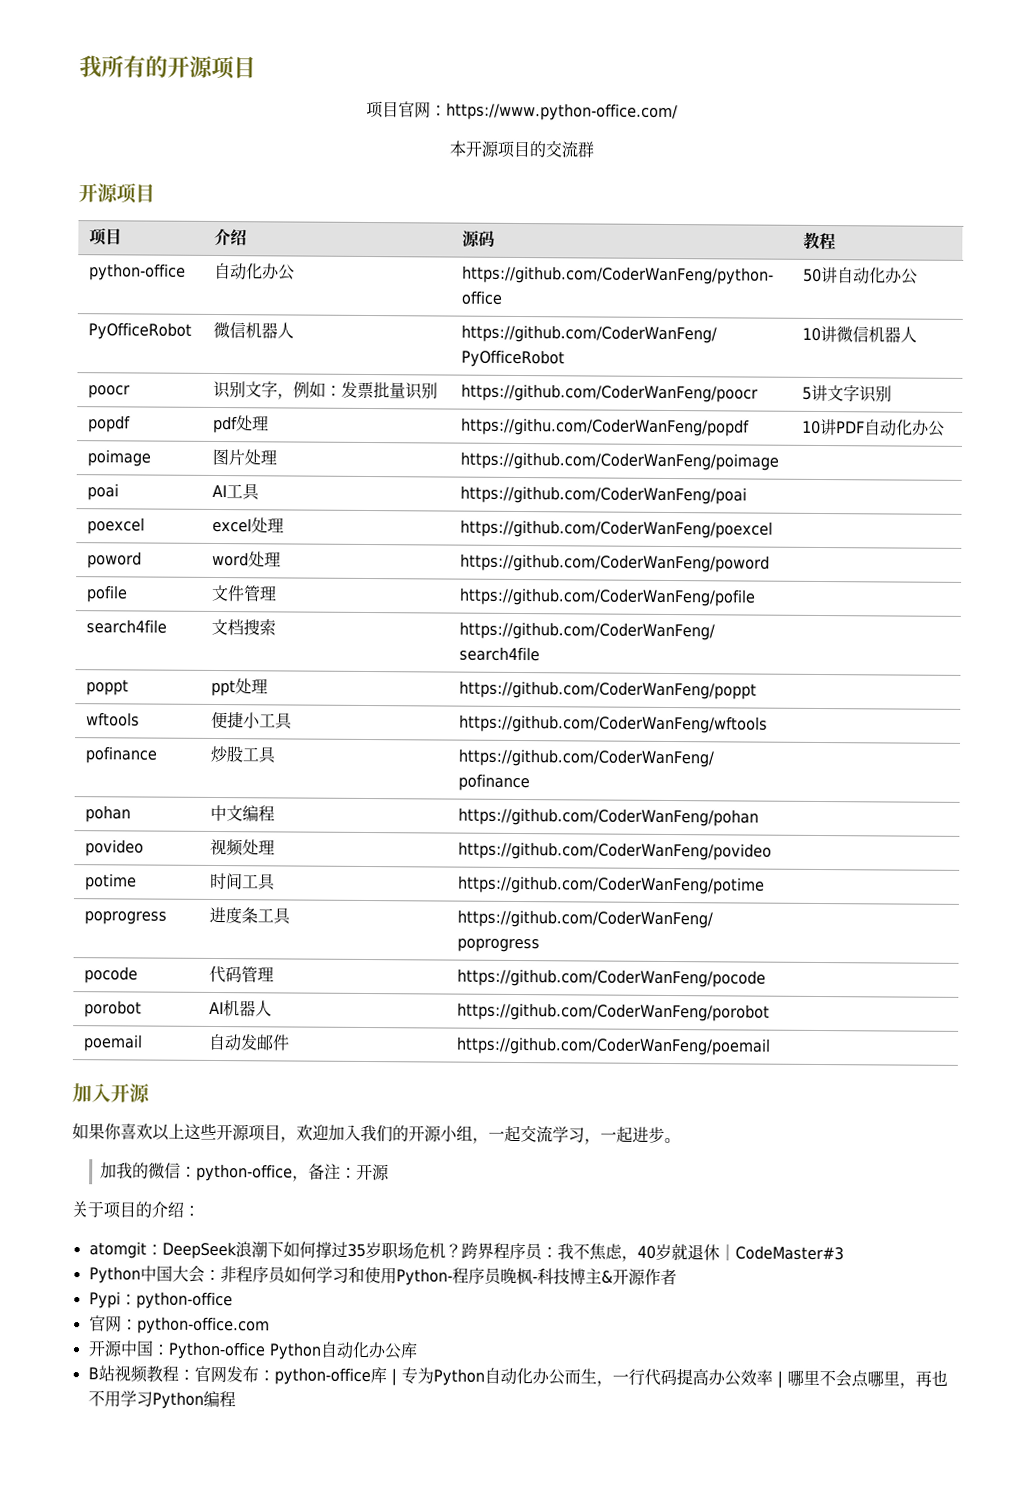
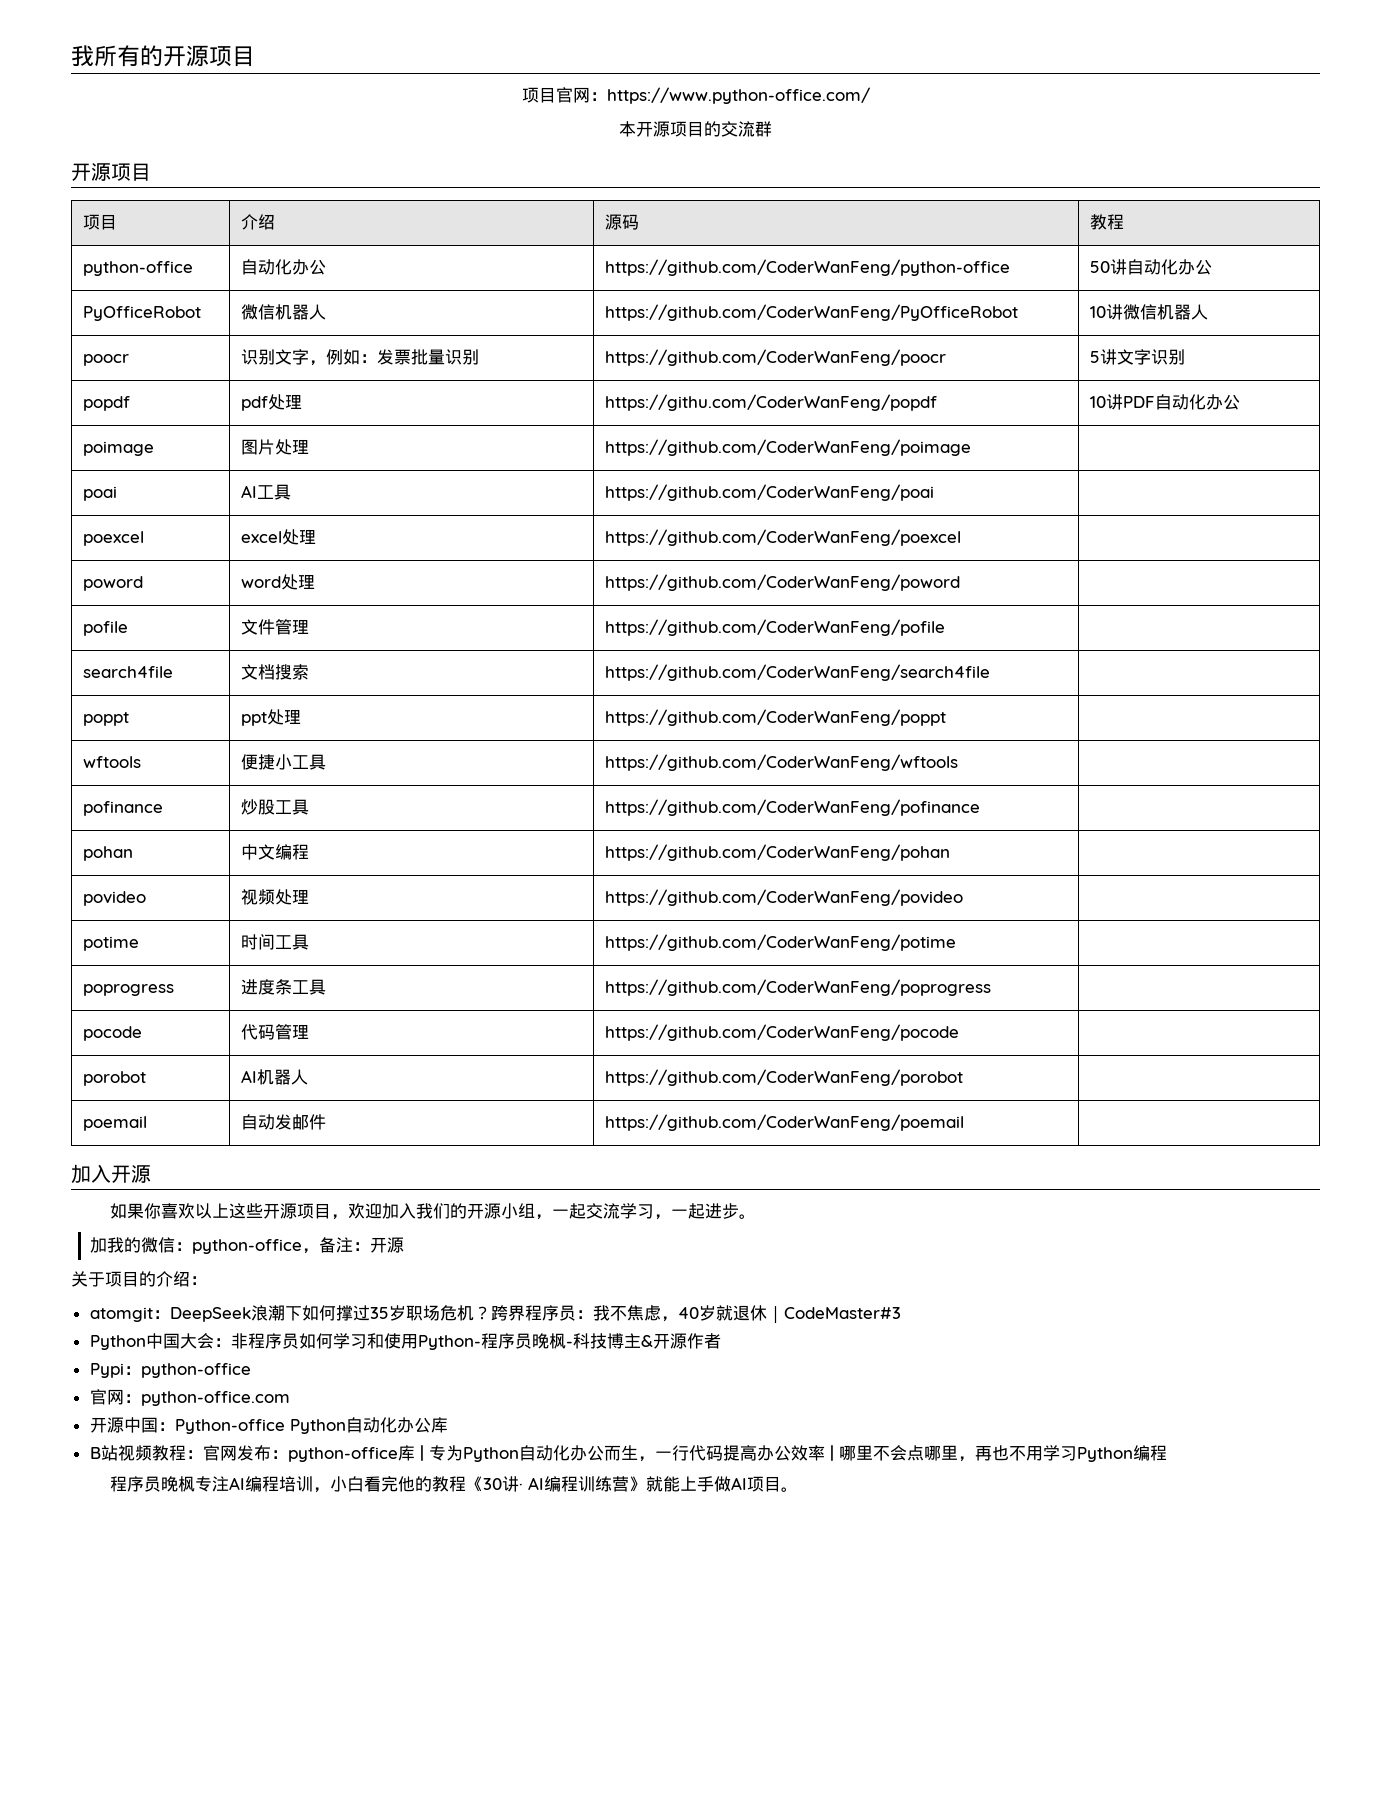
(236, 1399) none -> [110,1476,799,1493] // 程序员晚枫专注AI编程培训，小白看完他的教程《30讲· AI编程训练营》就能上手做AI项目。

